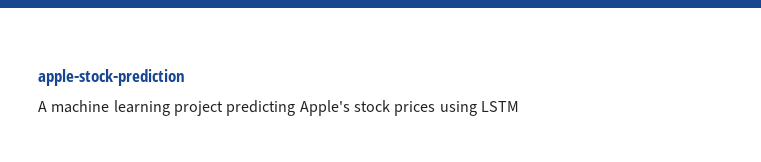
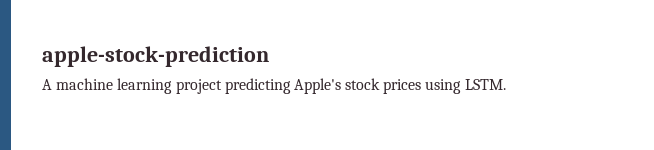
[480,101,519,112] LSTM -> [464,79,506,90] LSTM.

